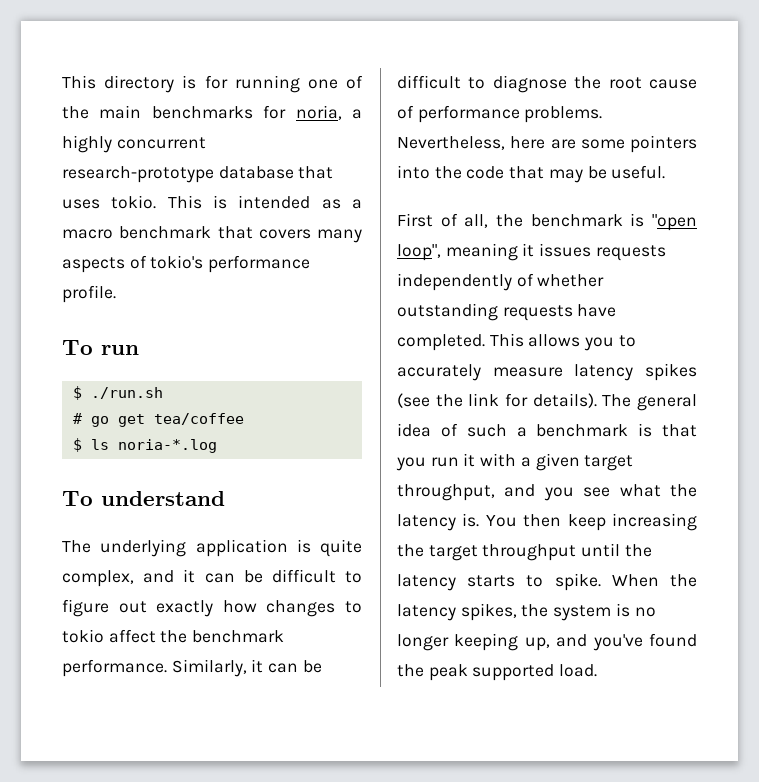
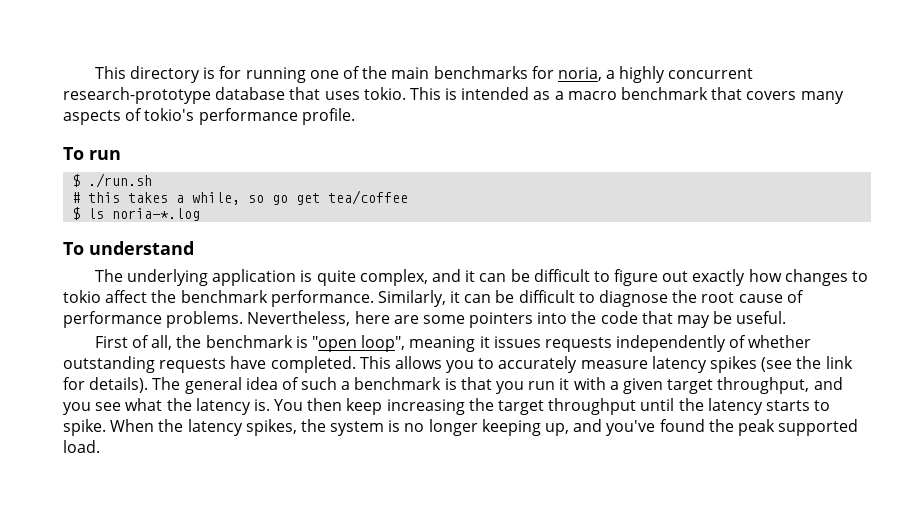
(82, 418) none -> [88,192,265,205] this takes a while, so

